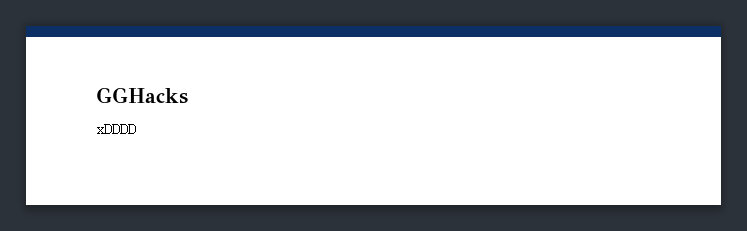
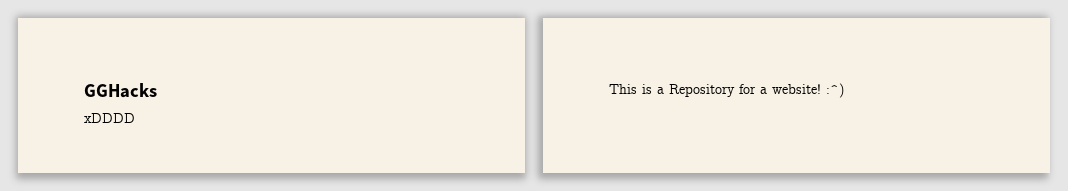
(136, 129) none -> [609,83,844,98] // This is a Repository for a website! :^)

